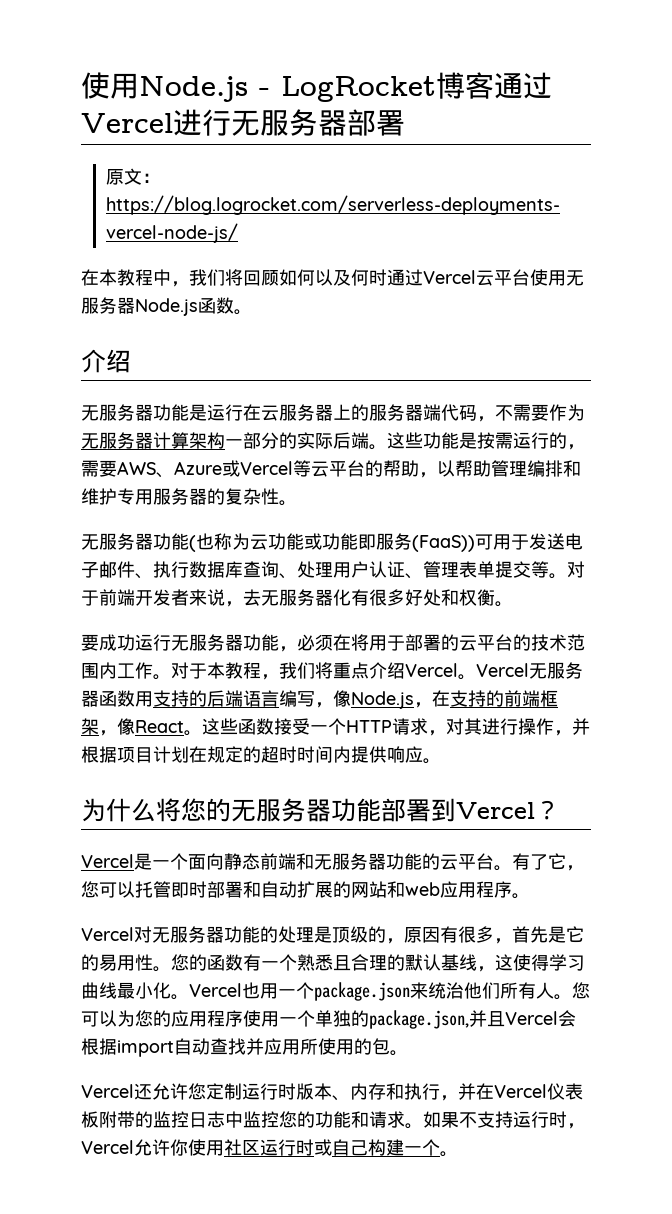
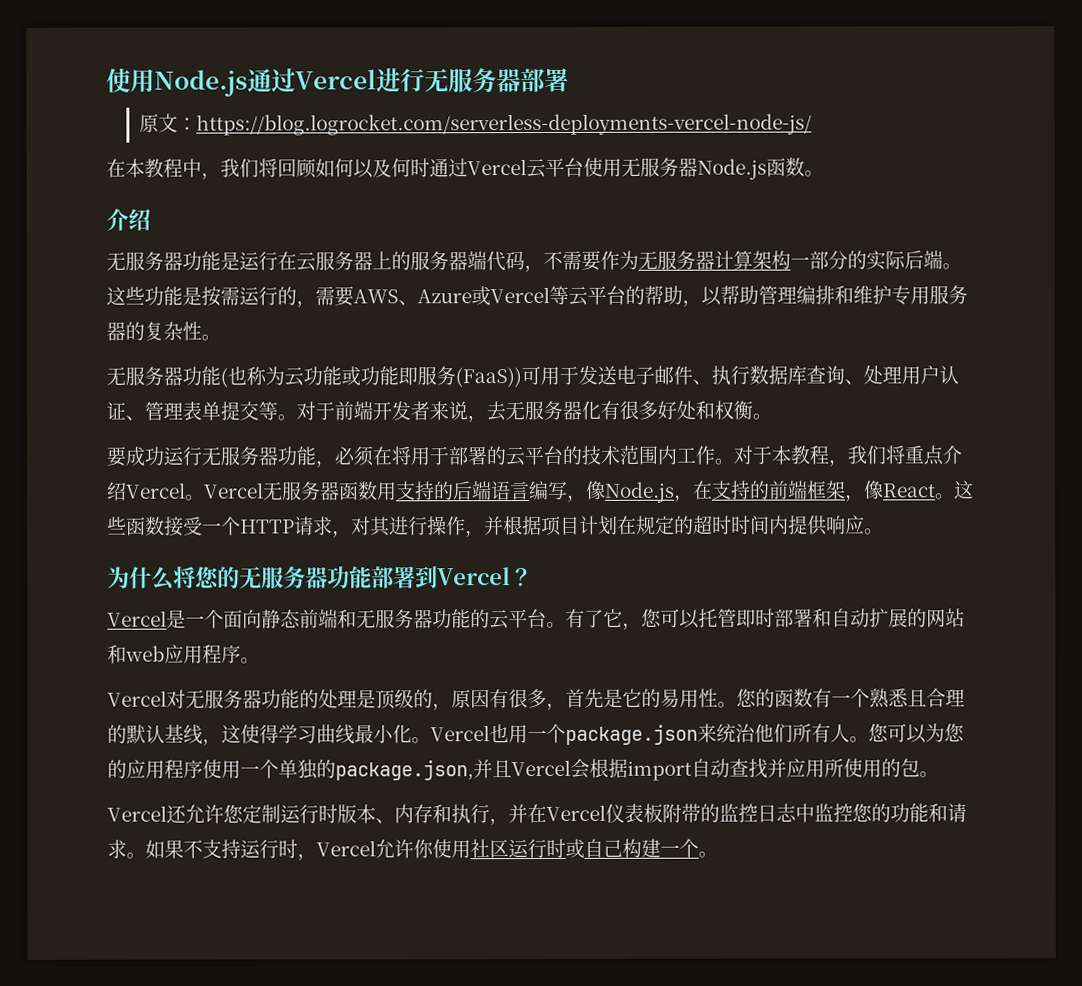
[259,72,494,102] - LogRocket博客 -> (248, 83) none

